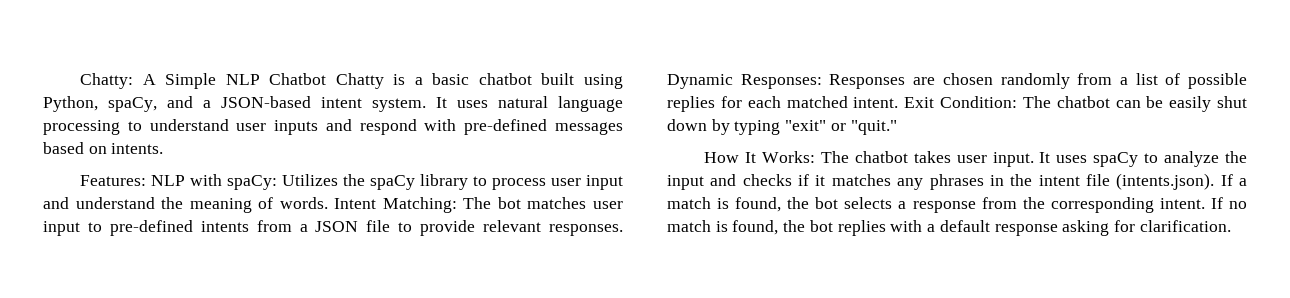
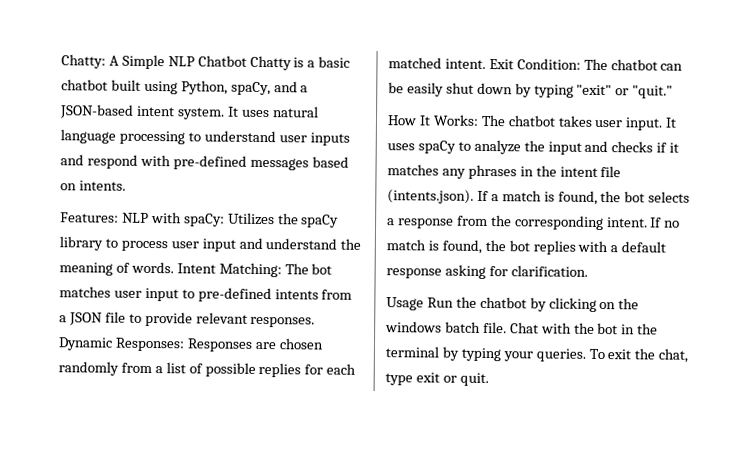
(1231, 226) none -> [386,296,640,312] [385,321,659,335] [385,346,689,363] [385,372,489,387] // Usage Run the chatbot by clicking on the windows batch file. Chat with the bot in the terminal by typing your queries. To exit the chat, type exit or quit.

